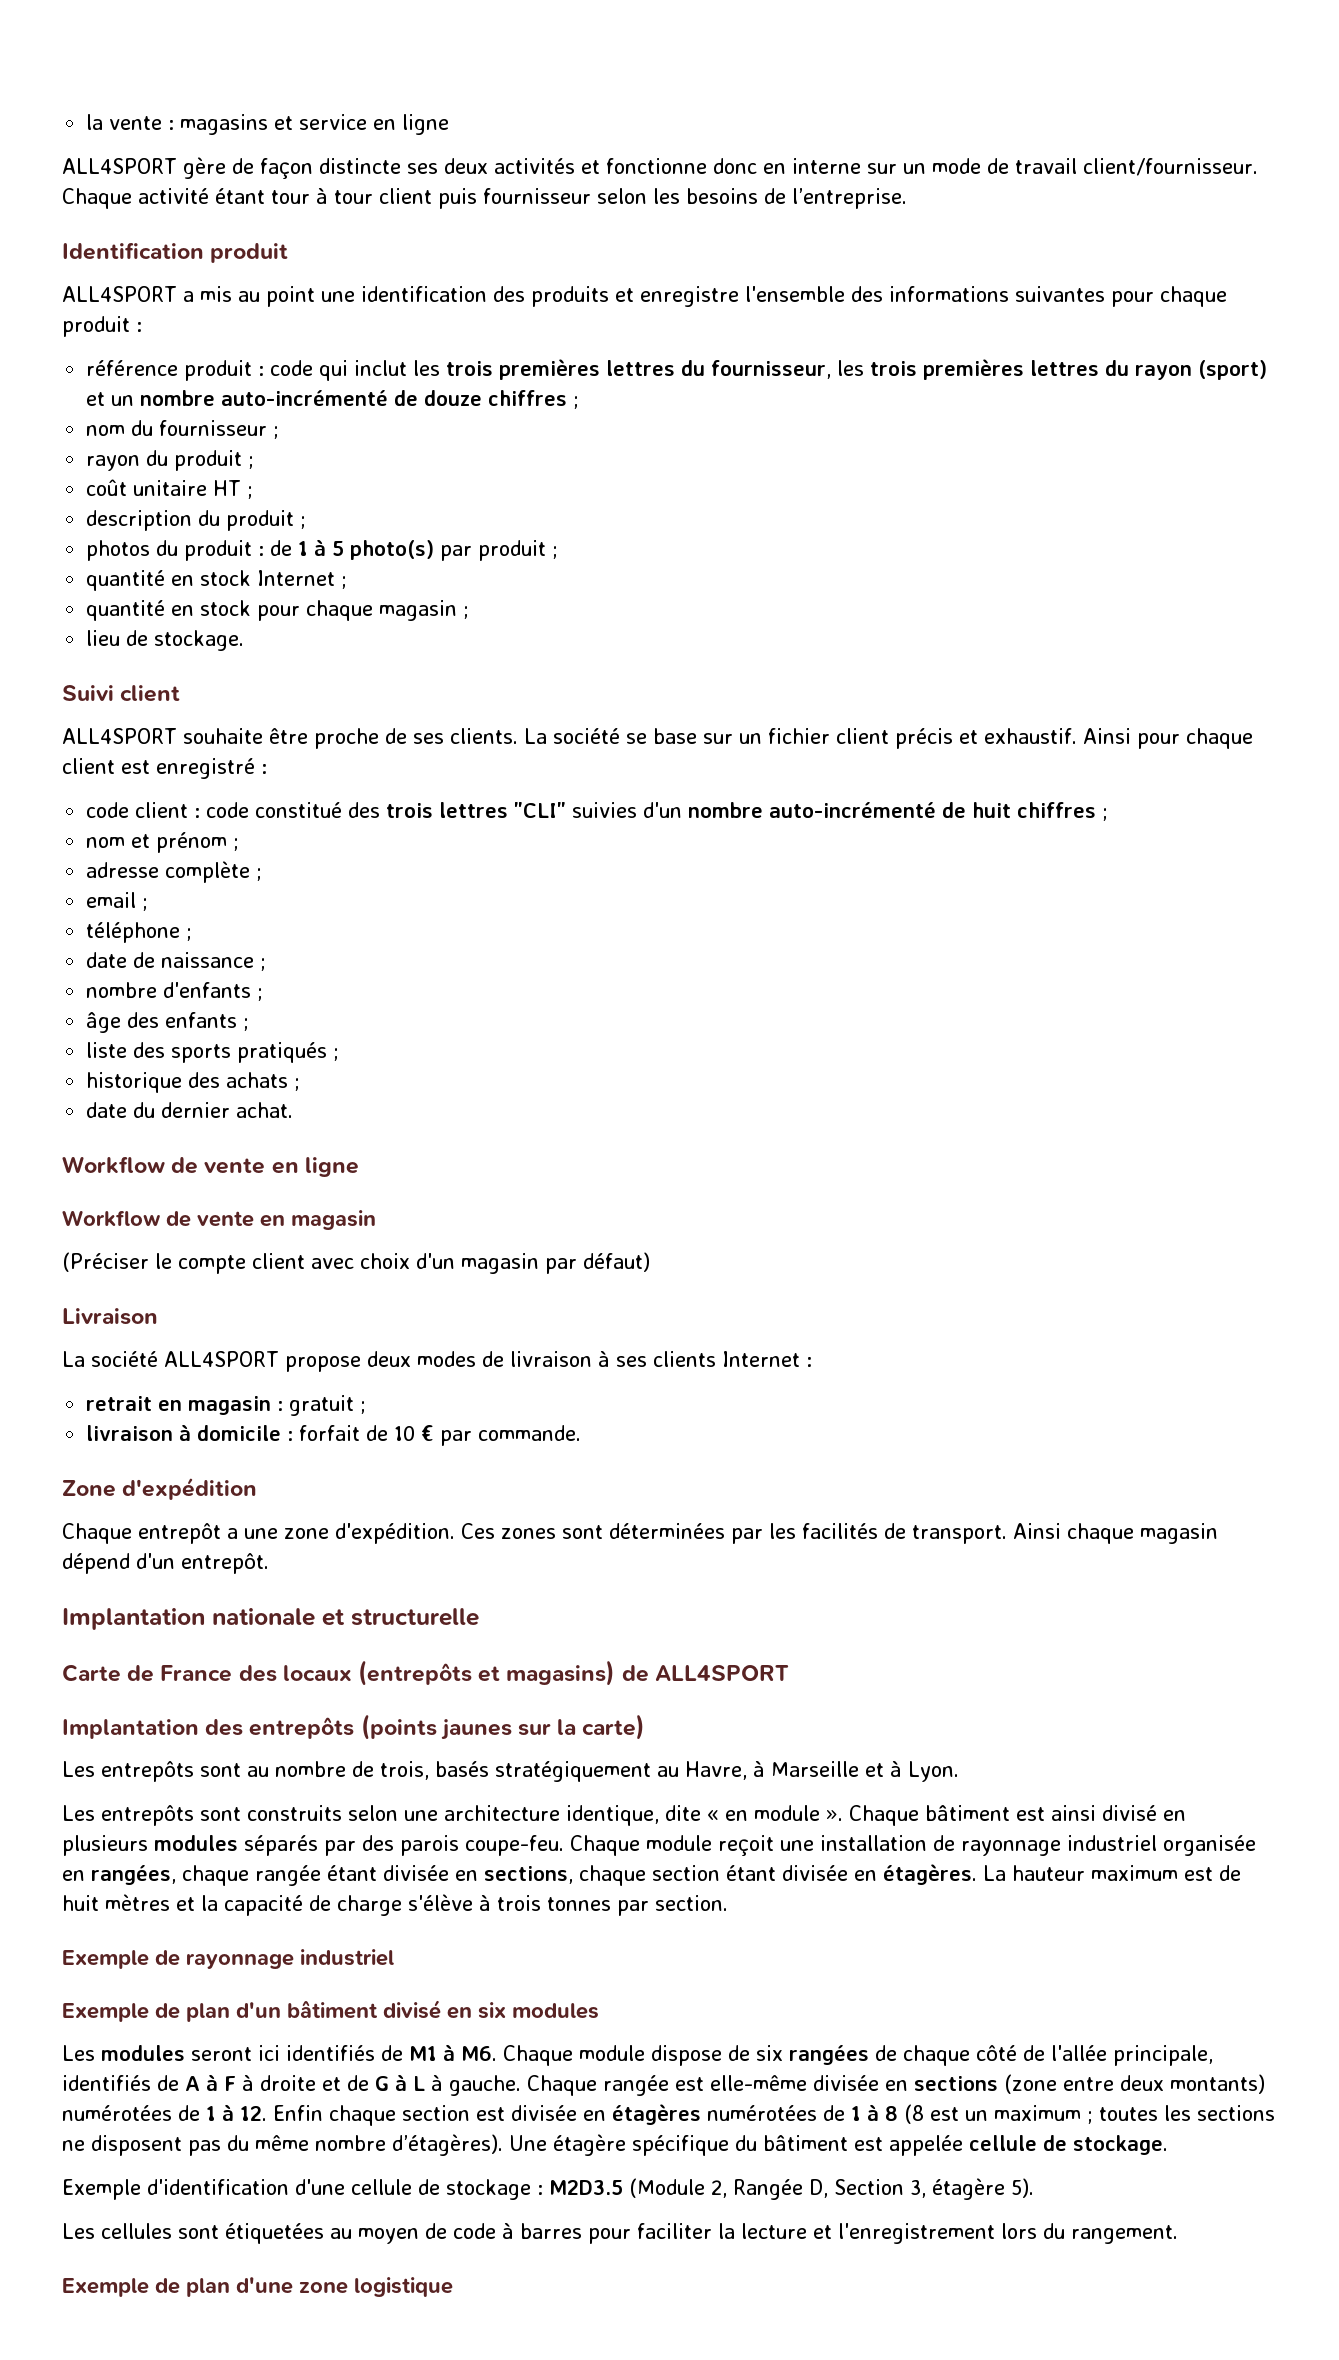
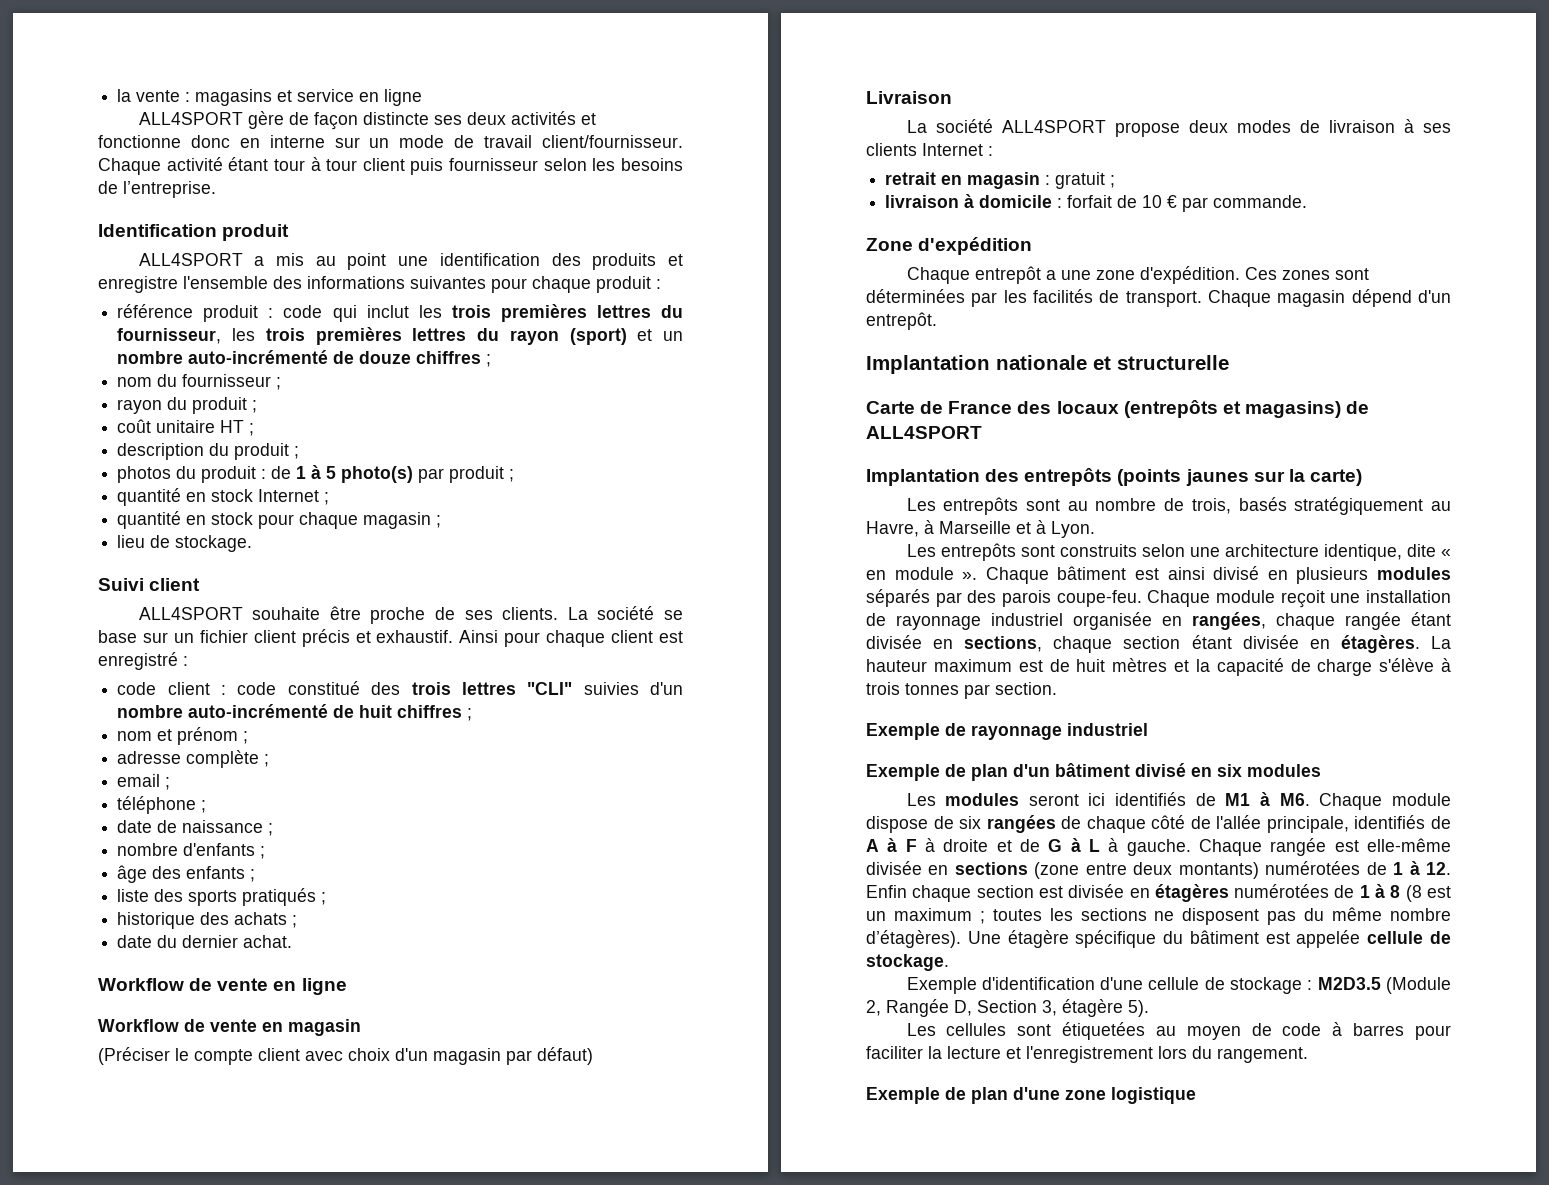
[1013,1523,1134,1544] Ainsi chaque -> [1208,290,1271,307] Chaque

